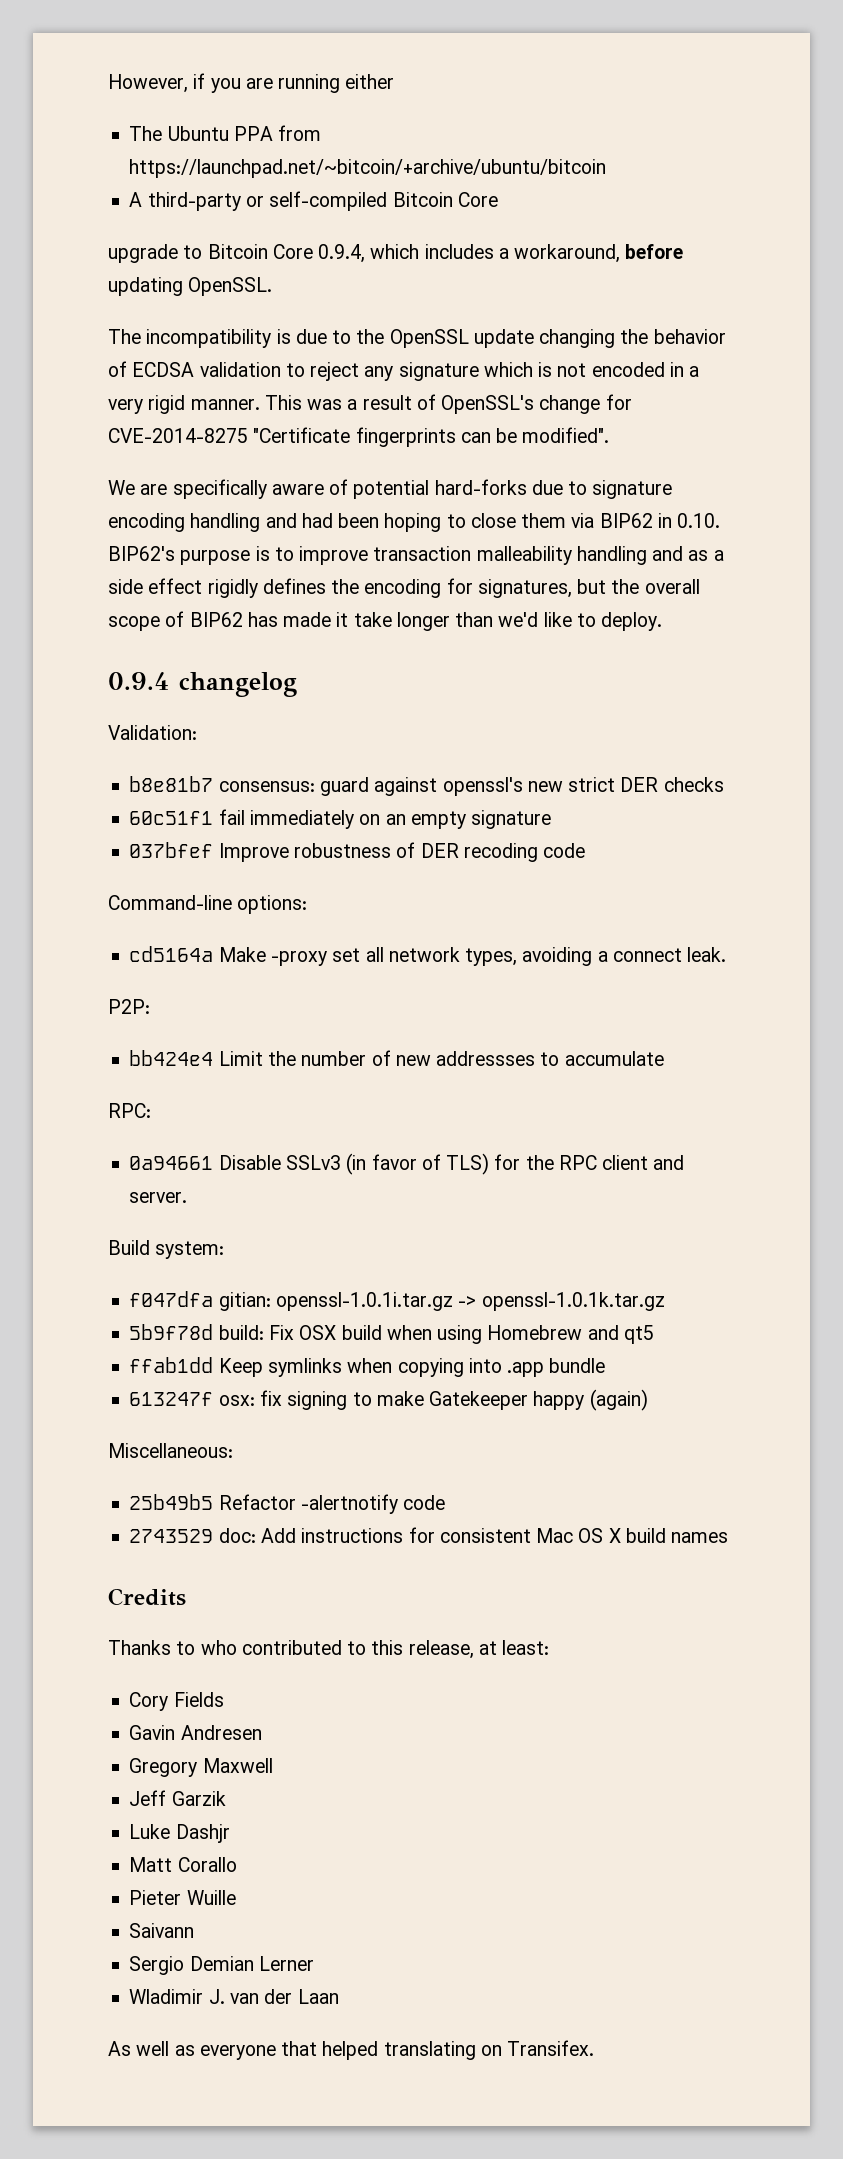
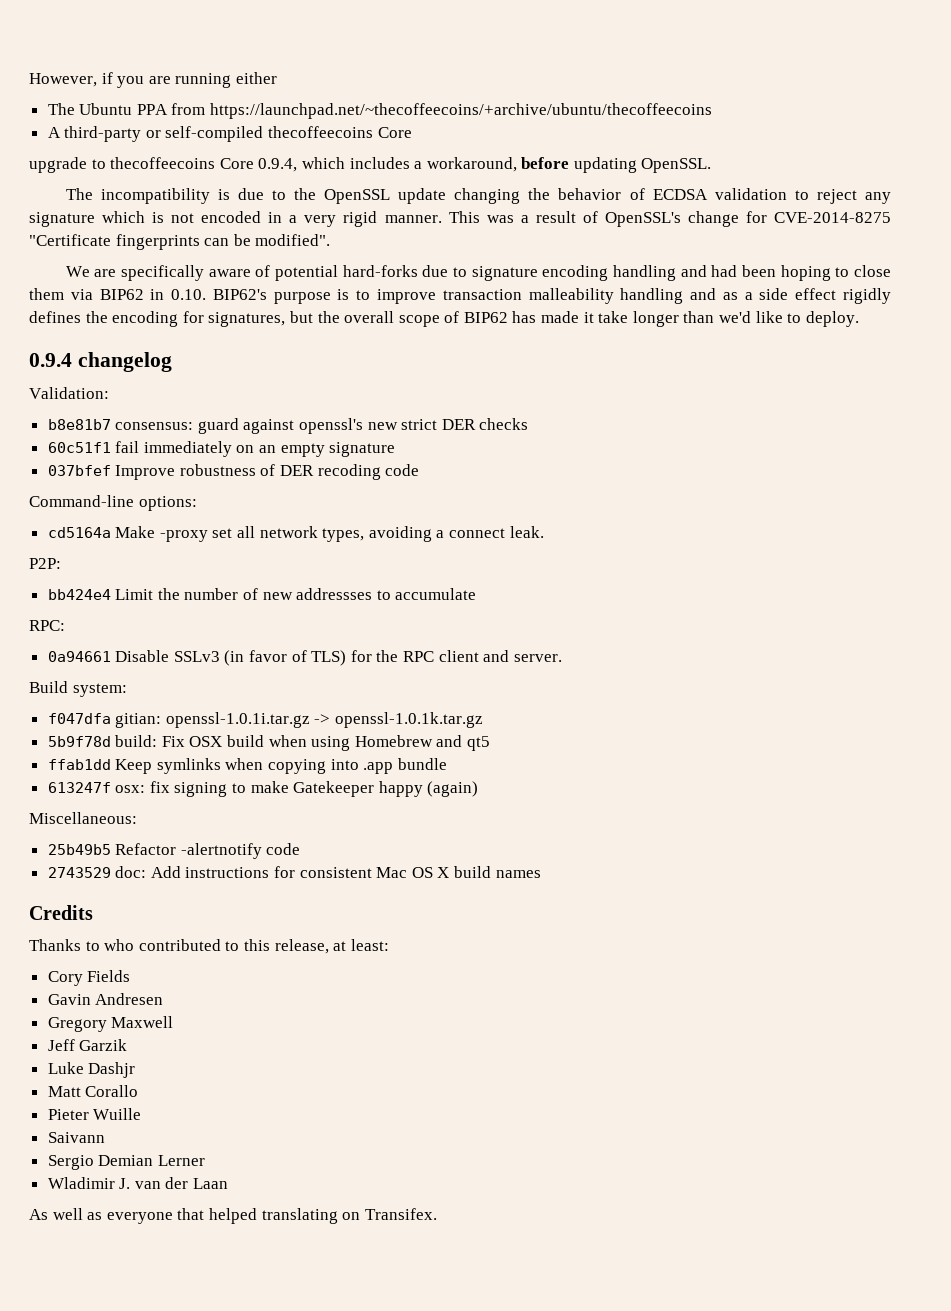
[129,159,607,178] https://launchpad.net/~bitcoin/+archive/ubuntu/bitcoin -> [210,103,713,119] https://launchpad.net/~thecoffeecoins/+archive/ubuntu/thecoffeecoins
[392,192,453,207] Bitcoin -> [268,126,374,138] thecoffeecoins
[207,244,268,259] Bitcoin -> [110,157,216,169] thecoffeecoins

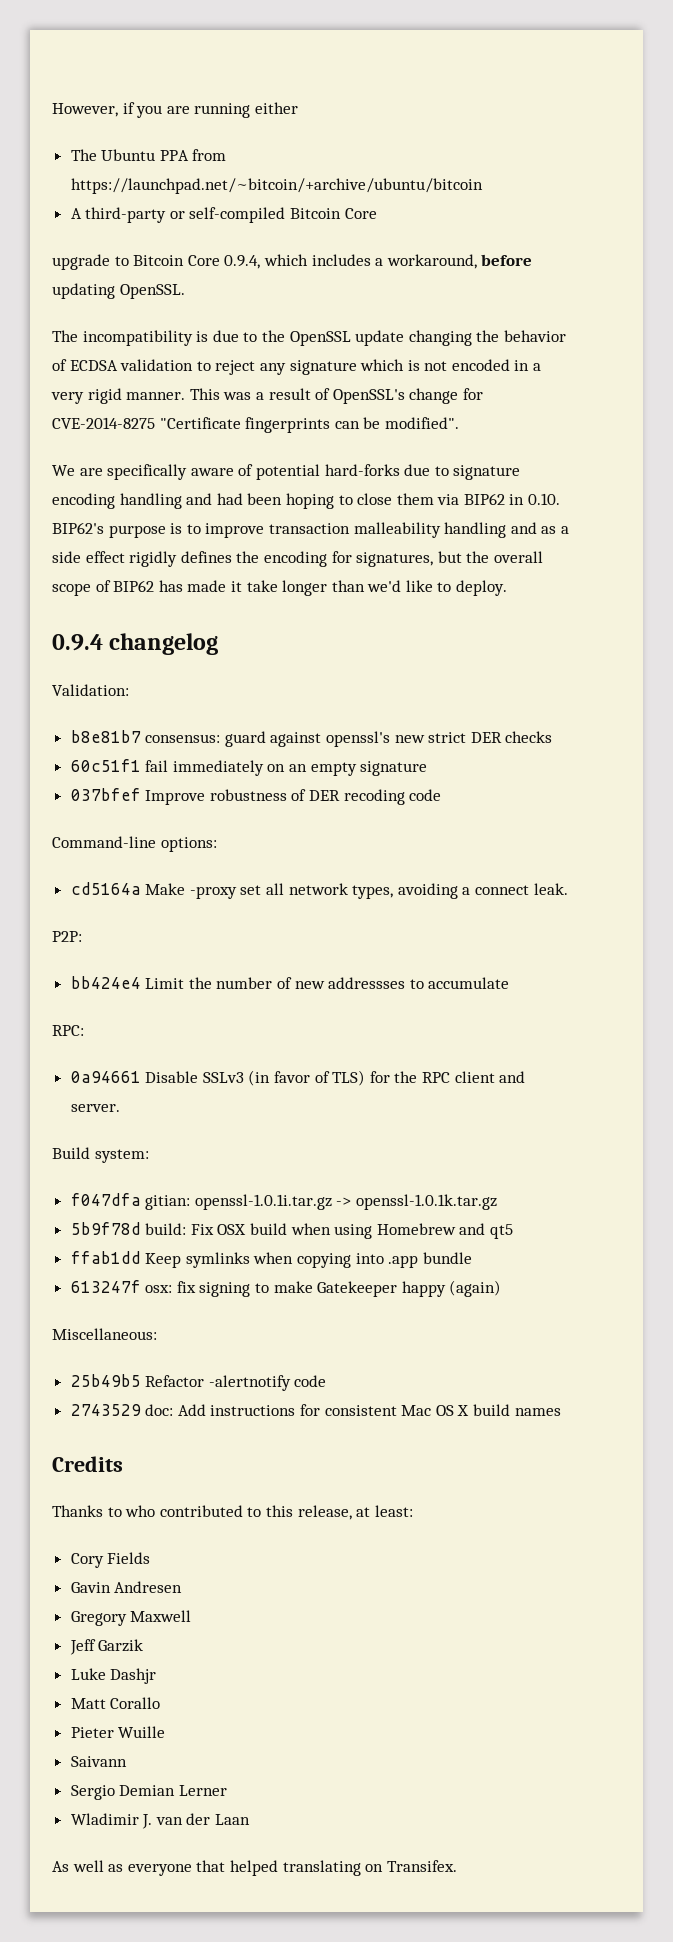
[210,103,713,119] https://launchpad.net/~thecoffeecoins/+archive/ubuntu/thecoffeecoins -> [70,178,483,194] https://launchpad.net/~bitcoin/+archive/ubuntu/bitcoin
[268,126,374,138] thecoffeecoins -> [290,208,342,219] Bitcoin
[110,157,216,169] thecoffeecoins -> [133,255,185,266] Bitcoin

